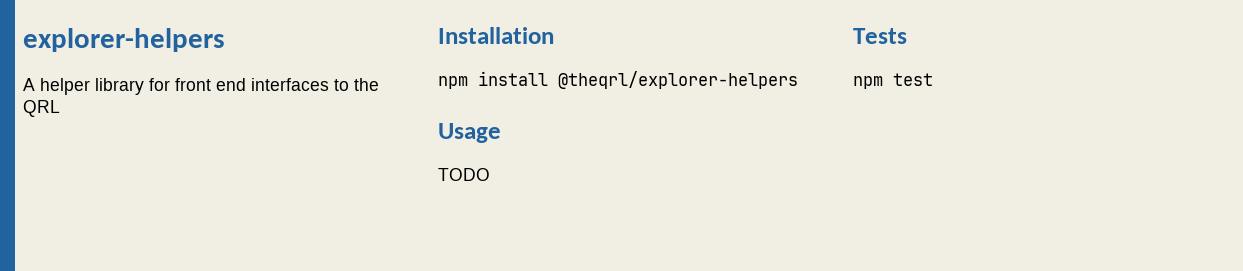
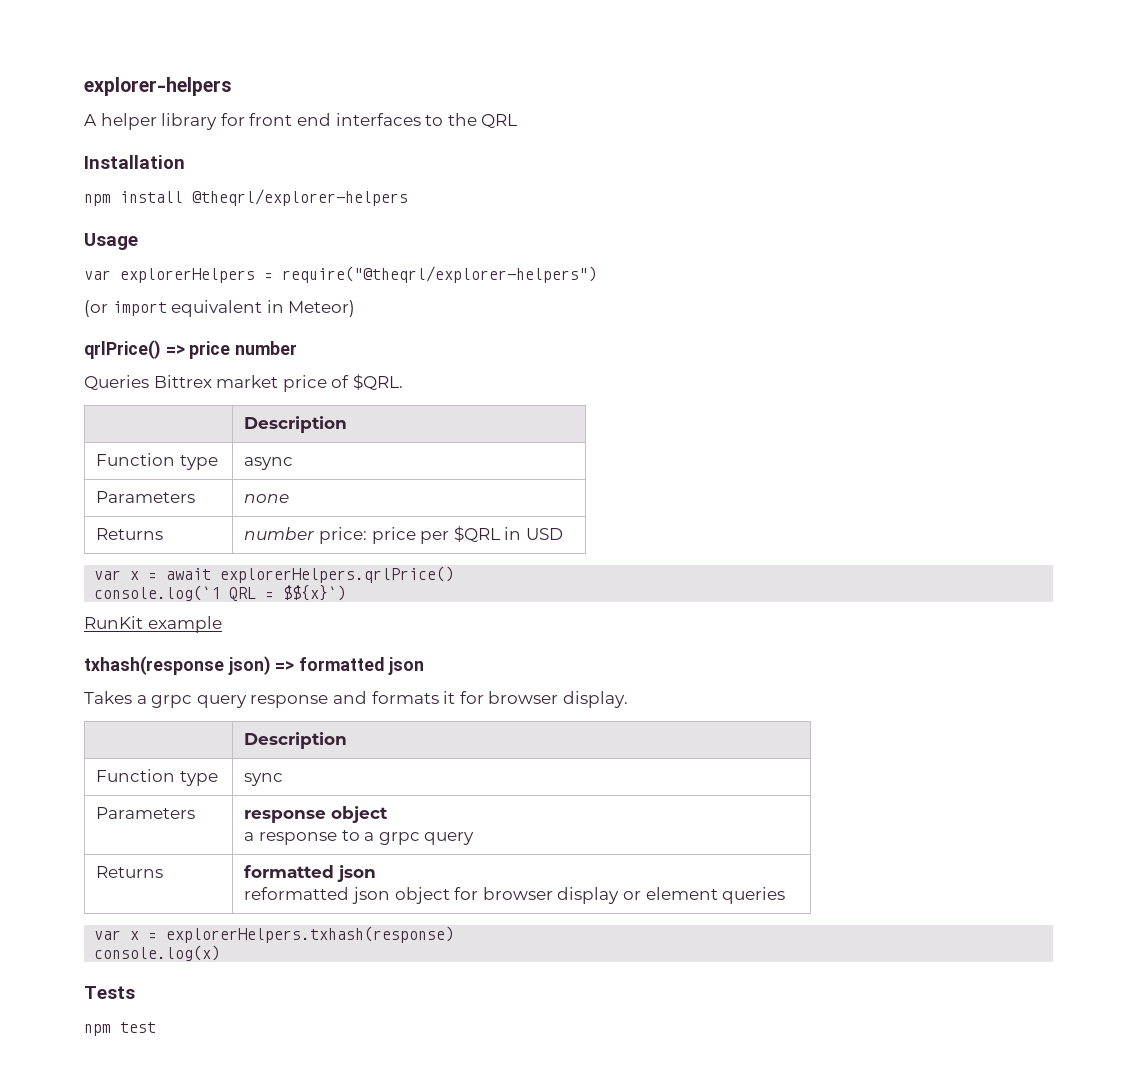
[438,168,490,181] TODO -> [84,266,597,283] [84,300,356,317] [84,340,298,359] [84,374,403,392] [244,416,348,433] [96,453,219,470] [244,457,294,470] [96,491,196,503] [244,494,290,503] [96,528,164,540] [244,526,563,544] [94,566,455,583] [94,585,347,601] [84,616,222,633] [84,656,424,675] [84,691,628,708] [244,732,348,749] [96,769,219,786] [244,773,284,786] [96,807,196,819] [244,806,389,823] [244,830,475,845] [96,866,164,878] [244,865,377,882] [244,887,786,904] [94,926,455,943] [94,945,221,961] var explorerHelpers = require("@theqrl/explorer-helpers") // (or import equivalent in Meteor) // qrlPrice() => price number // Queries Bittrex market price of $QRL. // | Description // Function type | async // Parameters | none // Returns | number price: price per $QRL in USD // var x = await explorerHelpers.qrlPrice() // console.log(`1 QRL = $${x}`) // RunKit example // txhash(response json) => formatted json // Takes a grpc query response and formats it for browser display. // | Description // Function type | sync // Parameters | response object // a response to a grpc query // Returns | formatted json // reformatted json object for browser display or element queries // var x = explorerHelpers.txhash(response) // console.log(x)

